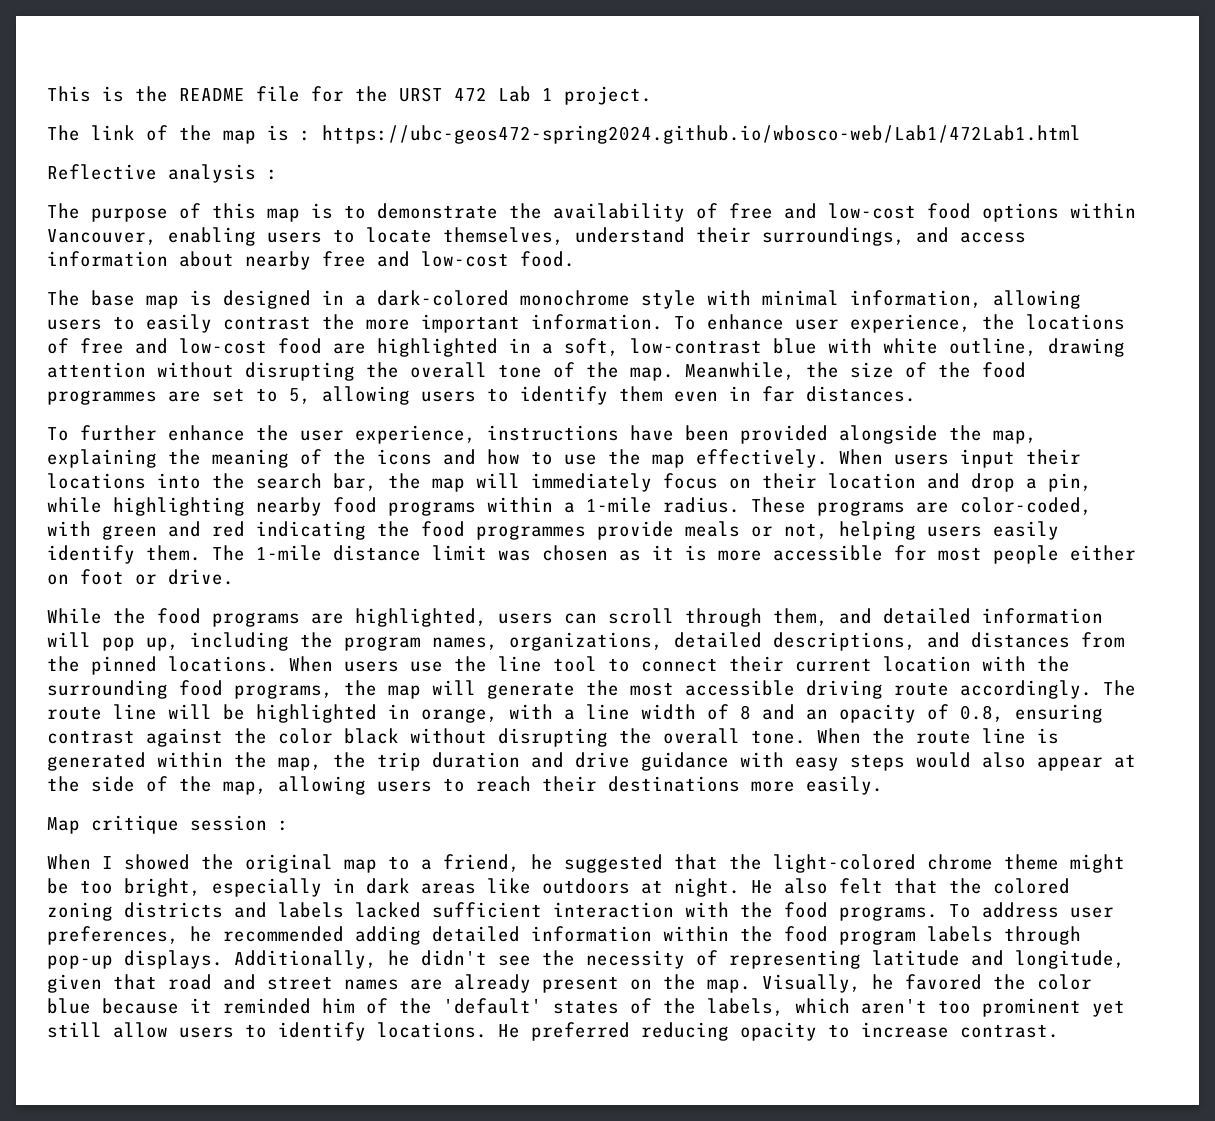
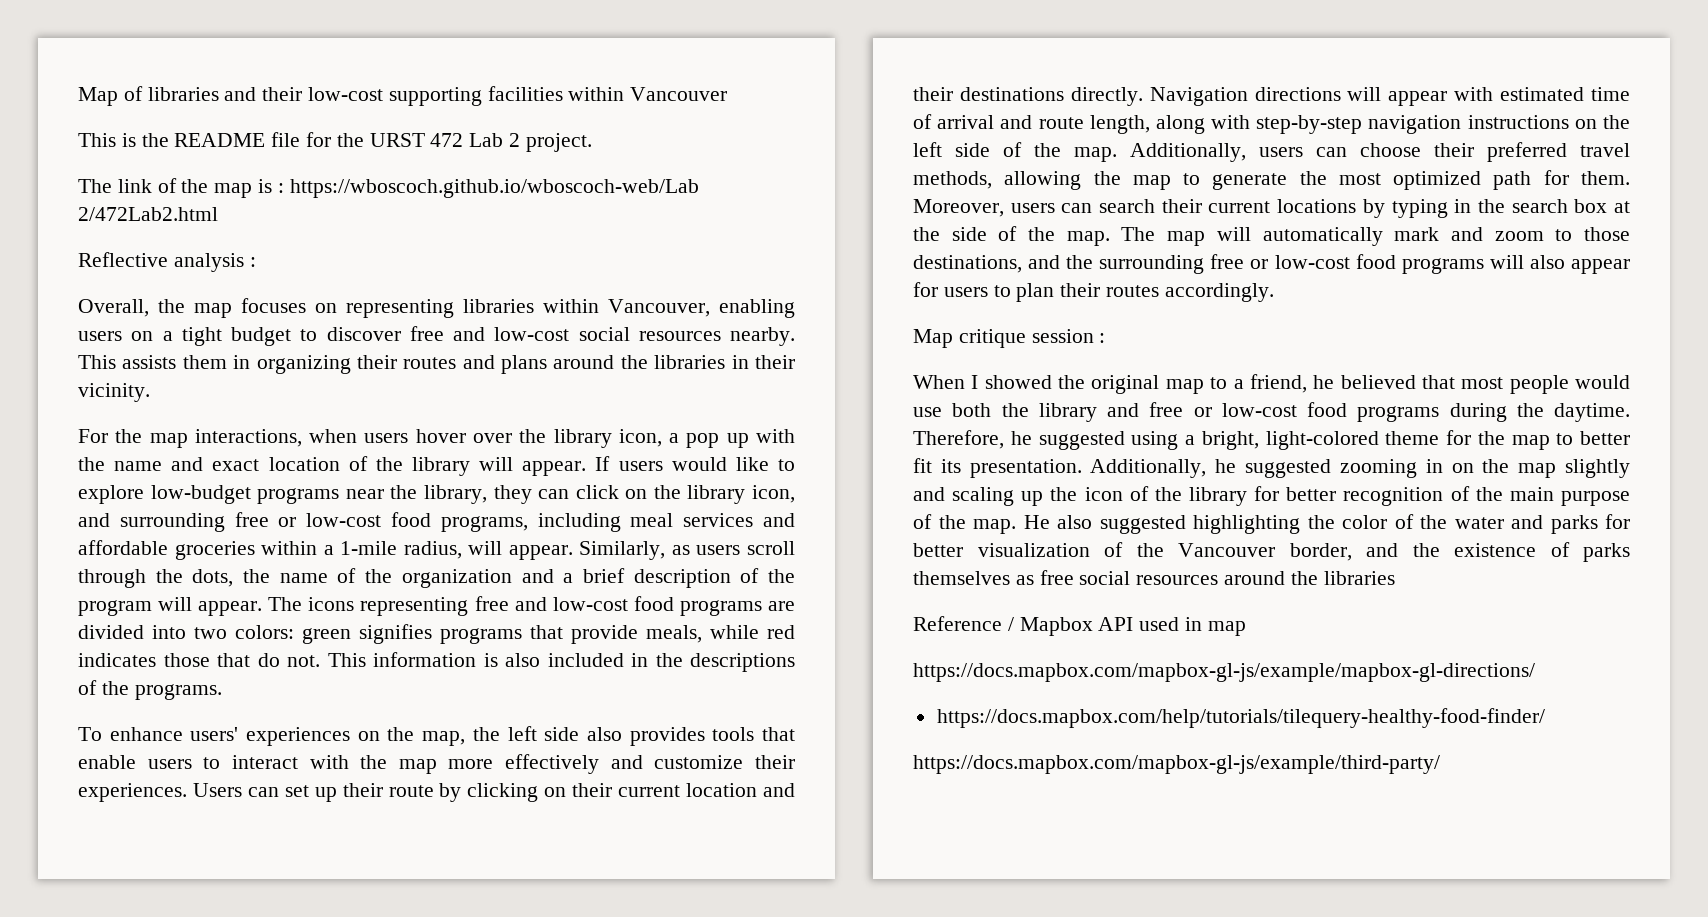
(47, 94) none -> [78,86,728,106] Map of libraries and their low-cost supporting facilities within Vancouver //
[542,88,553,101] 1 -> [509,133,521,147] 2
[322,125,1081,144] https://ubc-geos472-spring2024.github.io/wbosco-web/Lab1/472Lab1.html -> [289,179,699,198] [78,207,218,221] https://wboscoch.github.io/wboscoch-web/Lab 2/472Lab2.html
[47,203,1136,222] [47,227,1026,246] [47,251,575,270] [47,290,1081,309] [47,314,1125,333] [47,338,1125,357] [47,362,1026,381] [47,386,916,405] [47,425,1037,444] [47,449,1081,468] [47,473,1092,492] [47,497,1092,516] [47,521,1059,540] [47,545,1136,564] [47,569,234,585] [47,608,1103,627] [47,632,1125,651] [47,656,1070,675] [47,680,1136,699] [47,704,1103,723] [47,728,1059,747] [47,752,1103,771] The purpose of this map is to demonstrate the availability of free and low-cost food options within Vancouver, enabling users to locate themselves, understand their surroundings, and access information about nearby free and low-cost food. // The base map is designed in a dark-colored monochrome style with minimal information, allowing users to easily contrast the more important information. To enhance user experience, the locations of free and low-cost food are highlighted in a soft, low-contrast blue with white outline, drawing attention without disrupting the overall tone of the map. Meanwhile, the size of the food programmes are set to 5, allowing users to identify them even in far distances. // To further enhance the user experience, instructions have been provided alongside the map, explaining the meaning of the icons and how to use the map effectively. When users input their locations into the search bar, the map will immediately focus on their location and drop a pin, while highlighting nearby food programs within a 1-mile radius. These programs are color-coded, with green and red indicating the food programmes provide meals or not, helping users easily identify them. The 1-mile distance limit was chosen as it is more accessible for most people either on foot or drive. // While the food programs are highlighted, users can scroll through them, and detailed information will pop up, including the program names, organizations, detailed descriptions, and distances from the pinned locations. When users use the line tool to connect their current location with the surrounding food programs, the map will generate the most accessible driving route accordingly. The route line will be highlighted in orange, with a line width of 8 and an opacity of 0.8, ensuring contrast against the color black without disrupting the overall tone. When the route line is generated within the map, the trip duration and drive guidance with easy steps would also appear -> [78,298,795,318] [78,326,795,346] [78,355,795,374] [78,383,150,402] [78,429,796,448] [78,456,795,476] [78,485,795,504] [78,512,795,532] [78,540,795,560] [78,568,796,588] [78,596,795,616] [78,624,795,644] [78,652,795,672] [78,680,222,700] [78,726,796,746] [78,754,795,774] [78,783,795,802] [913,87,1630,106] [913,114,1630,134] [913,142,1630,162] [913,170,1630,190] [913,199,1608,218] Overall, the map focuses on representing libraries within Vancouver, enabling users on a tight budget to discover free and low-cost social resources nearby. This assists them in organizing their routes and plans around the libraries in their vicinity. // For the map interactions, when users hover over the library icon, a pop up with the name and exact location of the library will appear. If users would like to explore low-budget programs near the library, they can click on the library icon, and surrounding free or low-cost food programs, including meal services and affordable groceries within a 1-mile radius, will appear. Similarly, as users scroll through the dots, the name of the organization and a brief description of the program will appear. The icons representing free and low-cost food programs are divided into two colors: green signifies programs that provide meals, while red indicates those that do not. This information is also included in the descriptions of the programs. // To enhance users' experiences on the map, the left side also provides tools that enable users to interact with the map more effectively and customize their experiences. Users can set up their route by clicking on their current location and their destinations directly. Navigation directions will appear with estimated time of arrival and route length, along with step-by-step navigation instructions on the left side of the map. Additionally, users can choose their preferred travel methods, allowing the map to generate the most optimized path for them. Moreover, users can search their current locations by typing in the search box
[223,776,883,795] map, allowing users to reach their destinations more easily. -> [1066,227,1630,246] [913,254,1630,274] [913,282,1274,302] map. The map will automatically mark and zoom to those destinations, and the surrounding free or low-cost food programs will also appear for users to plan their routes accordingly.
[564,854,1125,873] [47,878,1070,897] [47,902,1114,921] [47,926,1081,945] [47,950,1125,969] [47,974,1092,993] [47,998,1125,1017] [47,1022,1059,1041] suggested that the light-colored chrome theme might be too bright, especially in dark areas like outdoors at night. He also felt that the colored zoning districts and labels lacked sufficient interaction with the food programs. To address user preferences, he recommended adding detailed information within the food program labels through pop-up displays. Additionally, he didn't see the necessity of representing latitude and longitude, given that road and street names are already present on the map. Visually, he favored the color blue because it reminded him of the 'default' states of the labels, which aren't too prominent yet still allow users to identify locations. He preferred reducing opacity to increase contrast. -> [1340,375,1630,394] [913,402,1630,422] [913,430,1630,450] [913,458,1631,478] [913,486,1630,506] [913,514,1630,534] [913,542,1630,562] [913,570,1395,585] [913,616,1246,636] [913,663,1535,682] [936,708,1545,728] [913,755,1440,774] believed that most people would use both the library and free or low-cost food programs during the daytime. Therefore, he suggested using a bright, light-colored theme for the map to better fit its presentation. Additionally, he suggested zooming in on the map slightly and scaling up the icon of the library for better recognition of the main purpose of the map. He also suggested highlighting the color of the water and parks for better visualization of the Vancouver border, and the existence of parks themselves as free social resources around the libraries // Reference / Mapbox API used in map // https://docs.mapbox.com/mapbox-gl-js/example/mapbox-gl-directions/ // https://docs.mapbox.com/help/tutorials/tilequery-healthy-food-finder/ // https://docs.mapbox.com/mapbox-gl-js/example/third-party/

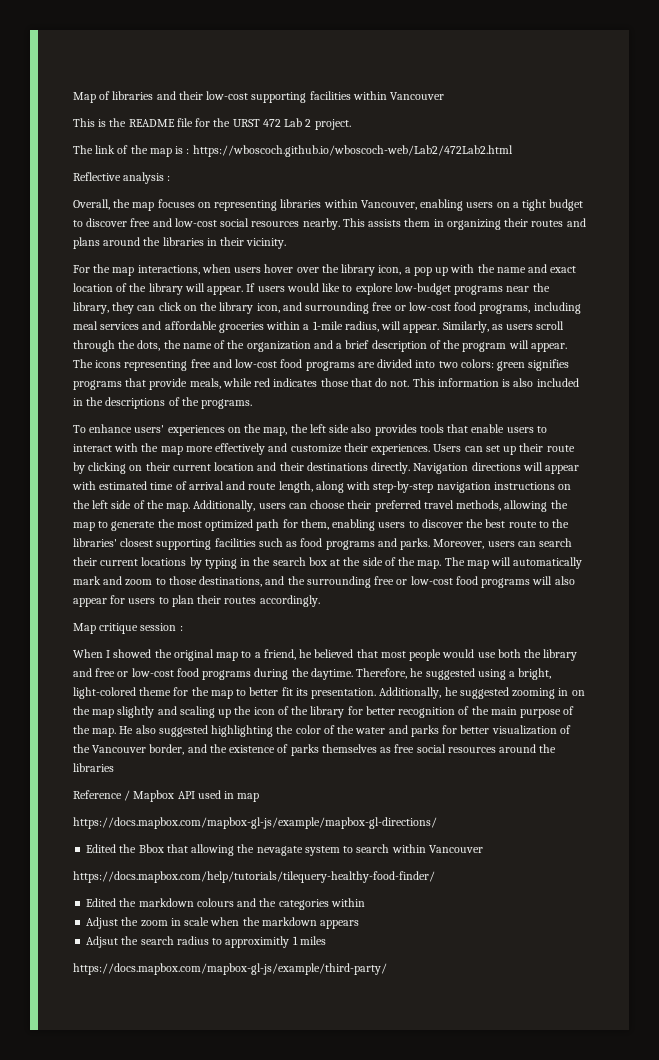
[289,179,699,198] [78,207,218,221] https://wboscoch.github.io/wboscoch-web/Lab 2/472Lab2.html -> [192,145,513,157] https://wboscoch.github.io/wboscoch-web/Lab2/472Lab2.html
[1580,171,1630,185] them. -> [300,519,570,531] [73,538,431,550] them, enabling users to discover the best route to the libraries' closest supporting facilities such as food programs and parks.
[936,708,1545,728] https://docs.mapbox.com/help/tutorials/tilequery-healthy-food-finder/ -> [86,844,483,856] [73,871,435,883] [86,898,365,910] [86,917,360,929] [86,936,326,948] Edited the Bbox that allowing the nevagate system to search within Vancouver // https://docs.mapbox.com/help/tutorials/tilequery-healthy-food-finder/ // Edited the markdown colours and the categories within // Adjust the zoom in scale when the markdown appears // Adjsut the search radius to approximitly 1 miles

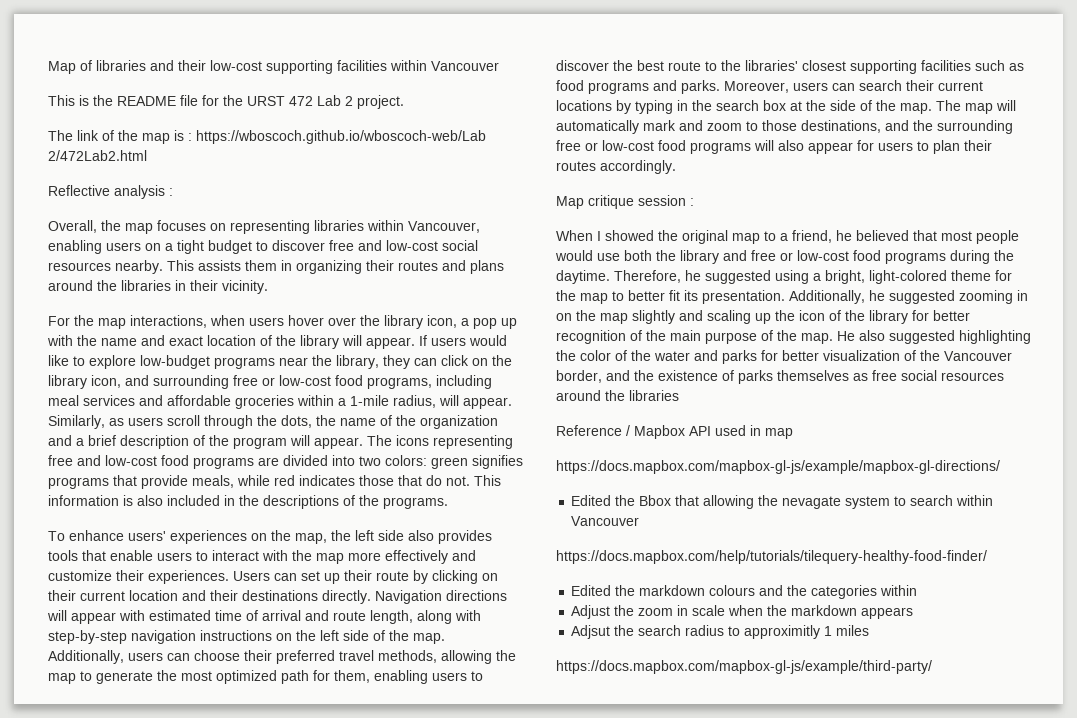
[192,145,513,157] https://wboscoch.github.io/wboscoch-web/Lab2/472Lab2.html -> [196,130,486,144] [48,150,147,161] https://wboscoch.github.io/wboscoch-web/Lab 2/472Lab2.html

